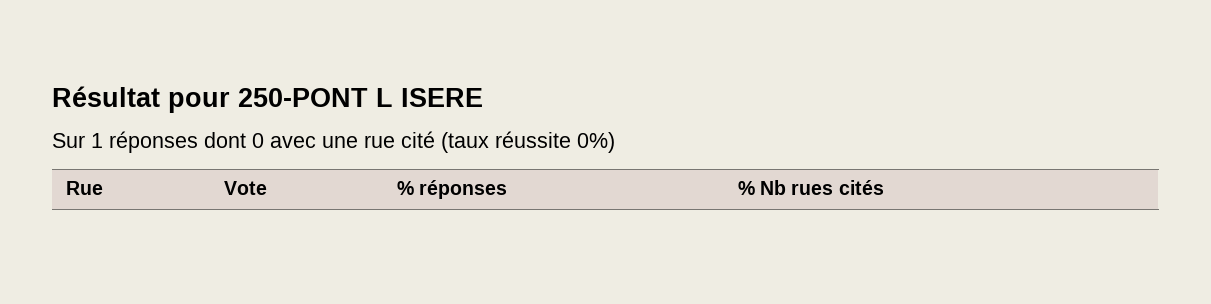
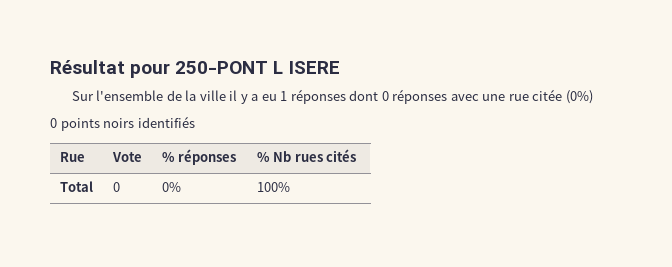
(85, 140) none -> [96,90,277,104] l'ensemble de la ville il y a eu
(264, 140) none -> [392,89,448,104] réponses
[401,131,615,153] cité (taux réussite 0%) -> [532,89,593,104] [50,116,195,131] citée (0%) // 0 points noirs identifiés
(884, 187) none -> [59,181,93,192] [112,182,120,192] [161,182,181,192] [256,182,290,192] // Total | 0 | 0% | 100%

